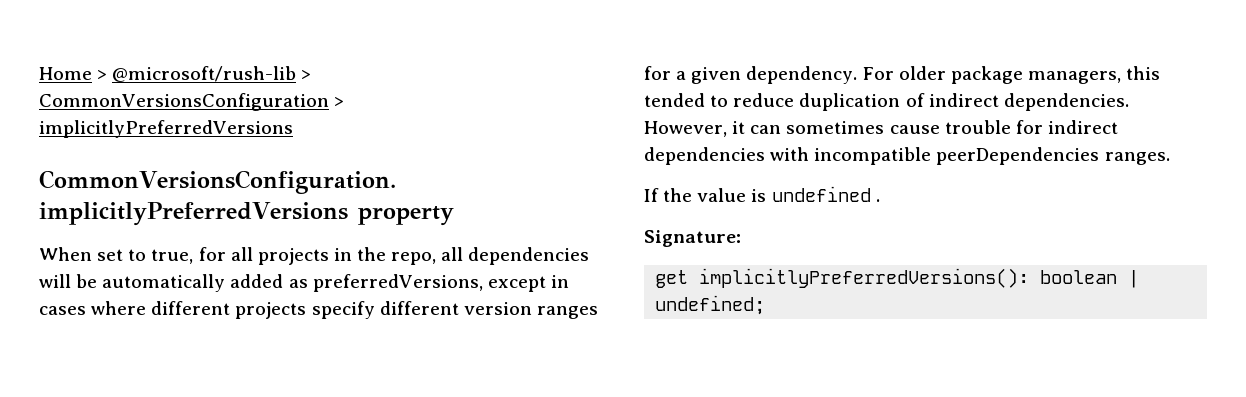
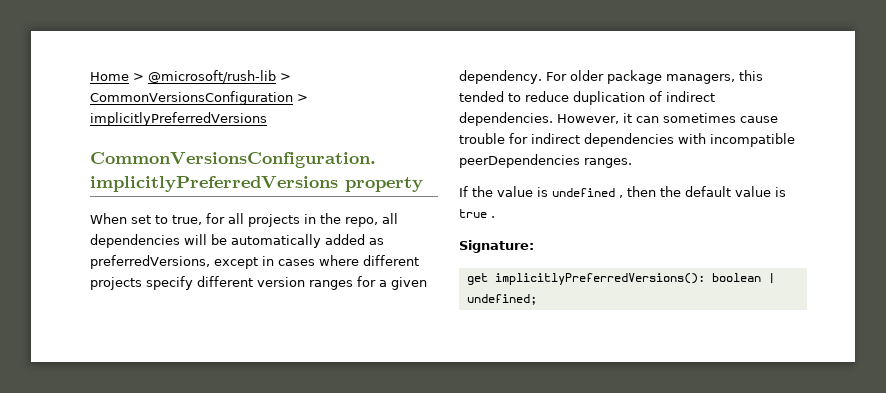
(871, 194) none -> [619,186,786,198] [459,209,487,218] , then the default value is true

